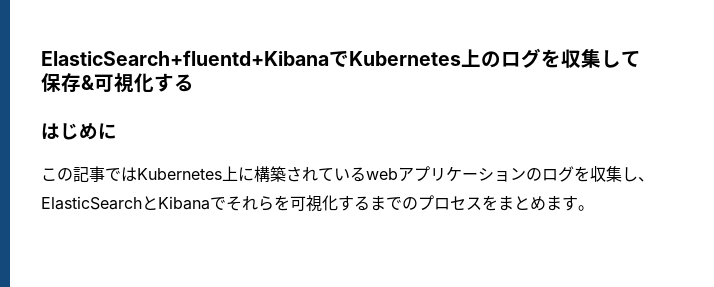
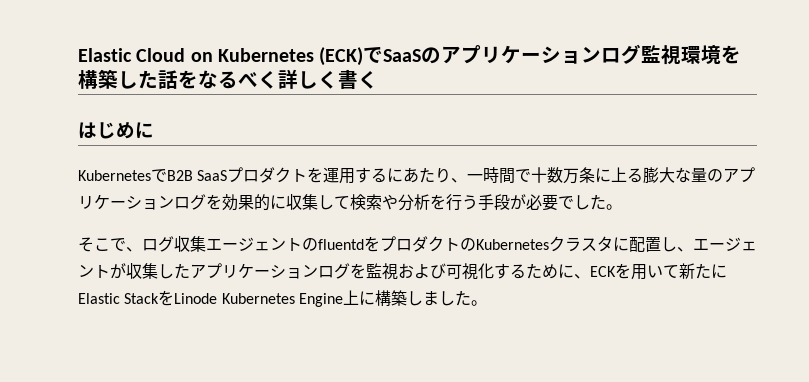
[41,48,641,68] [41,73,194,93] [41,123,117,140] [41,166,654,182] [41,195,578,212] ElasticSearch+fluentd+KibanaでKubernetes上のログを収集して保存&可視化する // はじめに // この記事ではKubernetes上に構築されているwebアプリケーションのログを収集し、ElasticSearchとKibanaでそれらを可視化するまでのプロセスをまとめます -> [78,44,742,66] [78,69,378,89] [78,122,154,139] [78,167,756,184] [78,194,622,211] [78,236,757,252] [78,263,727,280] [78,290,471,307] Elastic Cloud on Kubernetes (ECK)でSaaSのアプリケーションログ監視環境を構築した話をなるべく詳しく書く // はじめに // KubernetesでB2B SaaSプロダクトを運用するにあたり、一時間で十数万条に上る膨大な量のアプリケーションログを効果的に収集して検索や分析を行う手段が必要でした。 // そこで、ログ収集エージェントのfluentdをプロダクトのKubernetesクラスタに配置し、エージェントが収集したアプリケーションログを監視および可視化するために、ECKを用いて新たにElastic StackをLinode Kubernetes Engine上に構築しました

